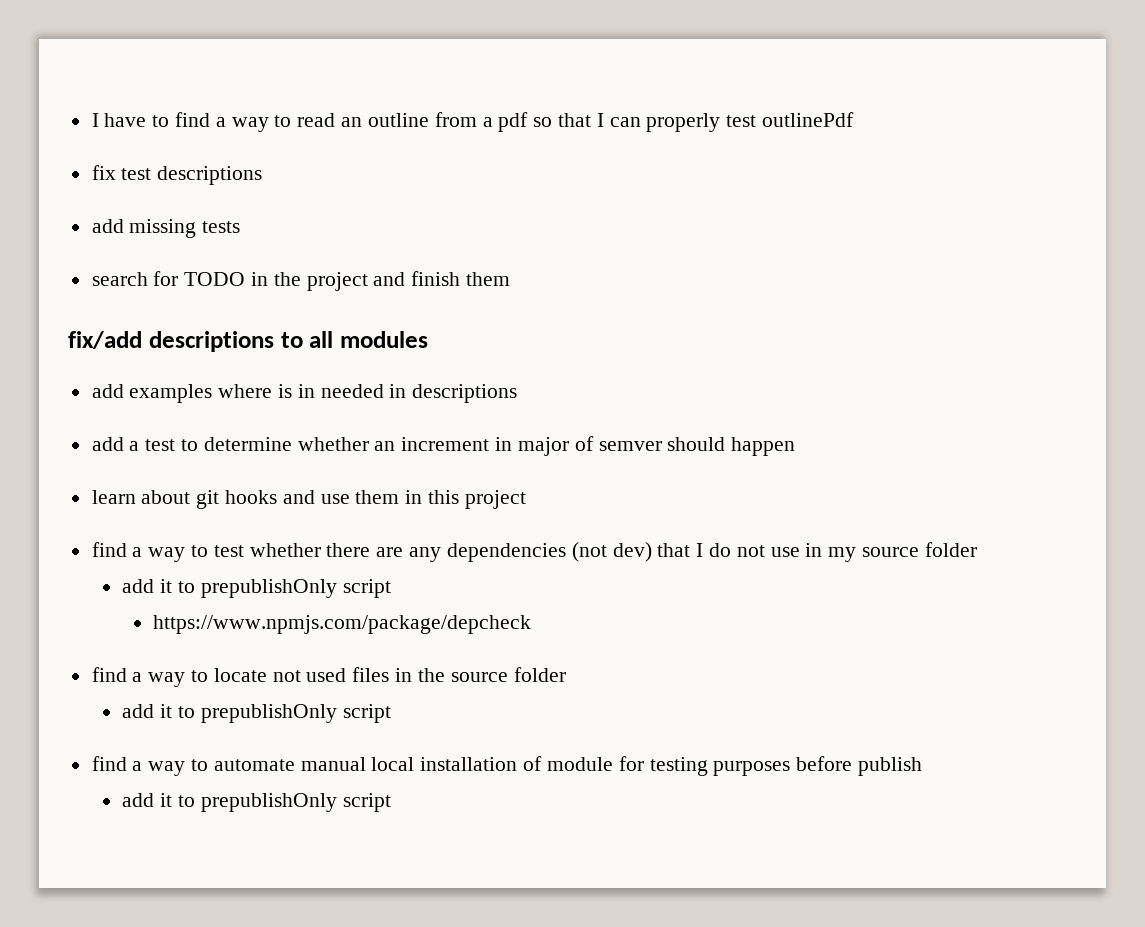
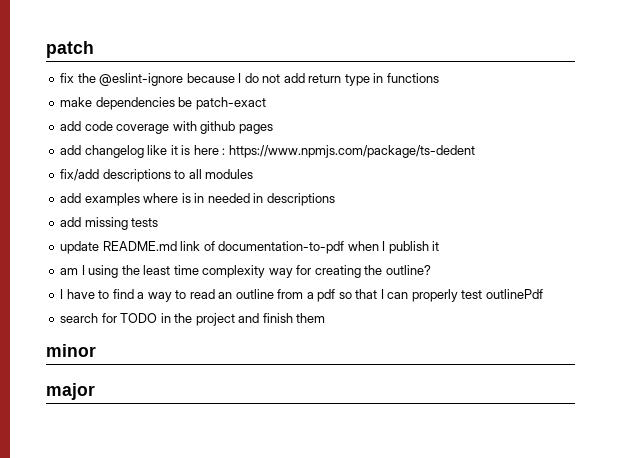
(91, 120) none -> [46,41,94,58] [60,73,439,86] [60,97,266,110] [60,121,273,134] [60,145,475,158] [60,169,254,182] [60,193,335,206] [60,217,159,230] [60,241,440,254] [60,265,431,278] patch // fix the @eslint-ignore because I do not add return type in functions // make dependencies be patch-exact // add code coverage with github pages // add changelog like it is here : https://www.npmjs.com/package/ts-dedent // fix/add descriptions to all modules // add examples where is in needed in descriptions // add missing tests // update README.md link of documentation-to-pdf when I publish it // am I using the least time complexity way for creating the outline? //
[91,165,263,185] [91,219,241,238] // fix test descriptions // add missing tests -> (543, 294) none
[68,331,428,352] [91,384,518,403] [91,436,796,456] [91,490,526,509] [91,542,977,562] [122,579,391,598] [152,615,531,634] [91,667,566,687] [122,704,391,723] [91,756,922,776] [122,793,391,812] fix/add descriptions to all modules // add examples where is in needed in descriptions // add a test to determine whether an increment in major of semver should happen // learn about git hooks and use them in this project // find a way to test whether there are any dependencies (not dev) that I do not use in my source folder // add it to prepublishOnly script // https://www.npmjs.com/package/depcheck // find a way to locate not used files in the source folder // add it to prepublishOnly script // find a way to automate manual local installation of module for testing purposes before publish // add it to prepublishOnly script -> [46,344,96,357] [46,383,95,400] minor // major

